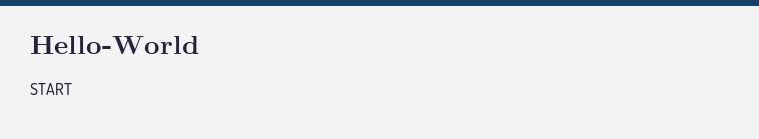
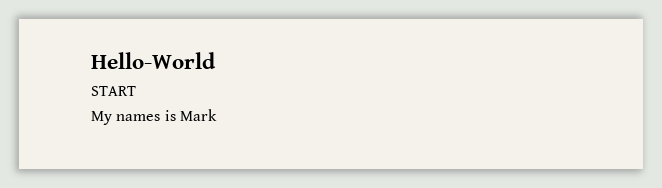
(72, 89) none -> [91,109,217,125] // My names is Mark

